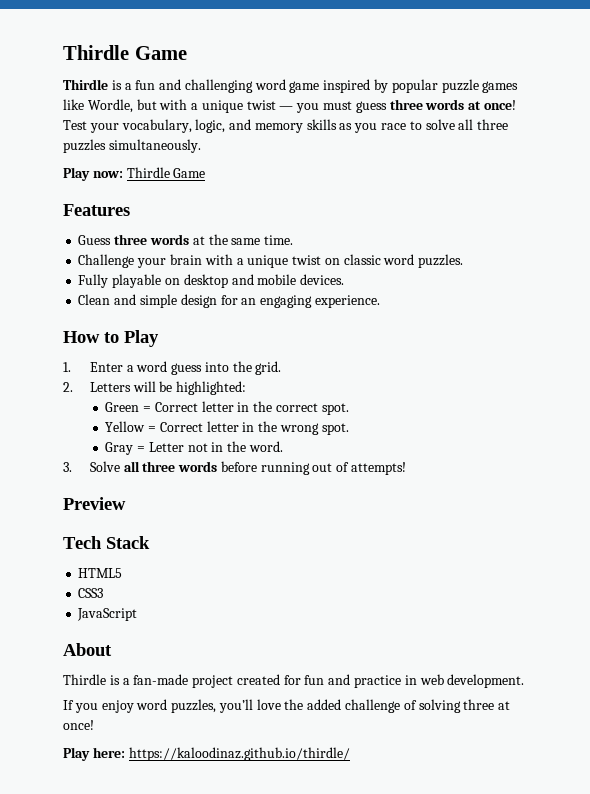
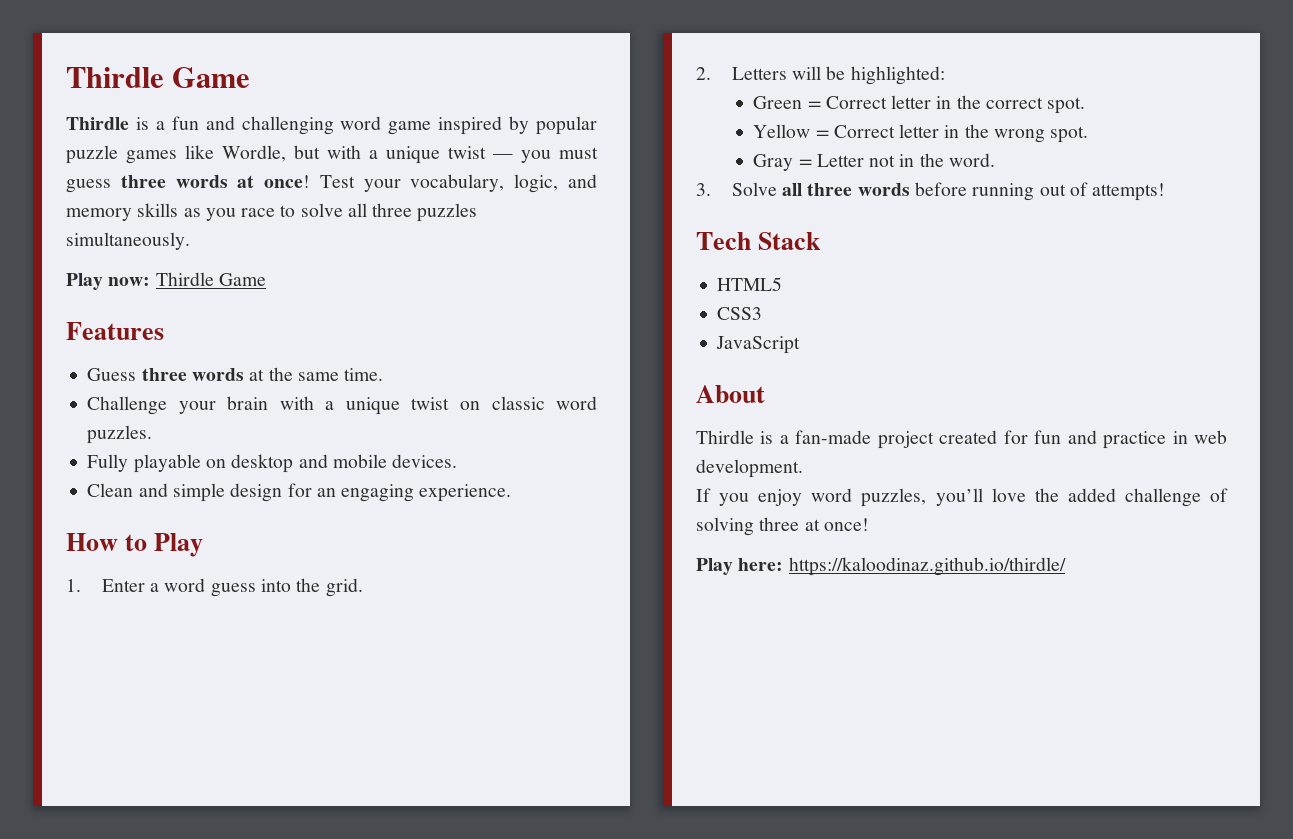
[63,497,126,510] // Preview -> (1166, 192) none

